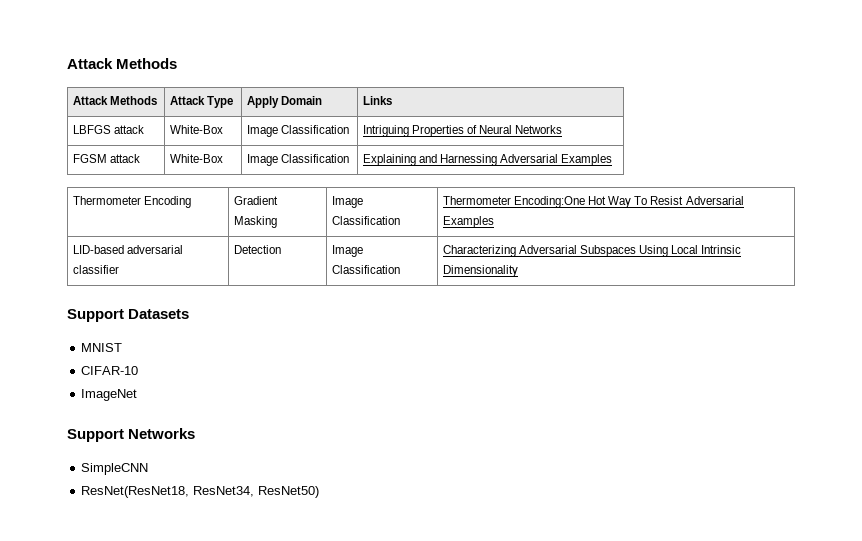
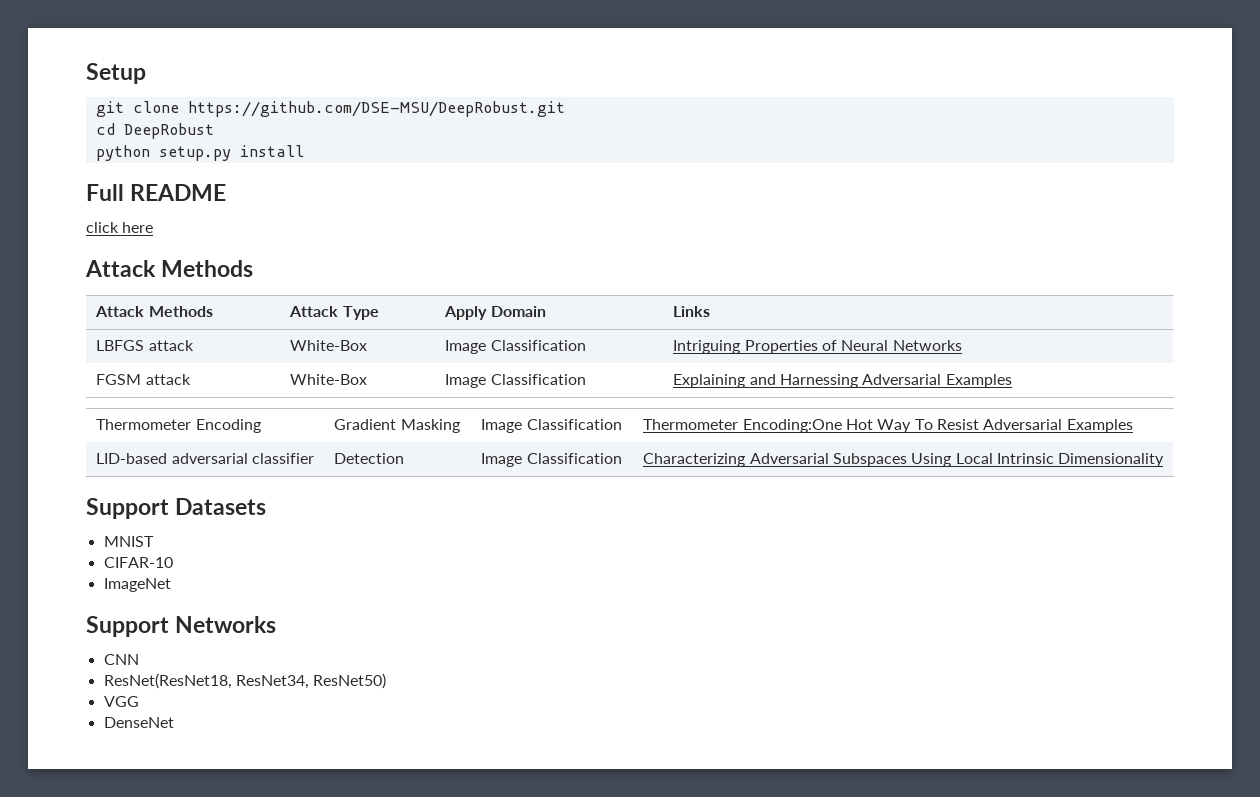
(67, 63) none -> [86,63,146,84] [95,101,565,117] [95,123,214,139] [95,145,304,161] [86,184,227,201] [86,222,154,233] Setup // git clone https://github.com/DSE-MSU/DeepRobust.git // cd DeepRobust // python setup.py install // Full README // click here //
[81,463,149,475] SimpleCNN -> [103,654,139,665] CNN
(320, 492) none -> [103,696,139,707] [103,717,174,728] // VGG // DenseNet

